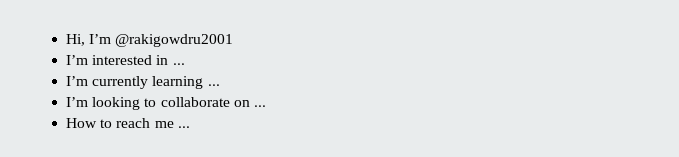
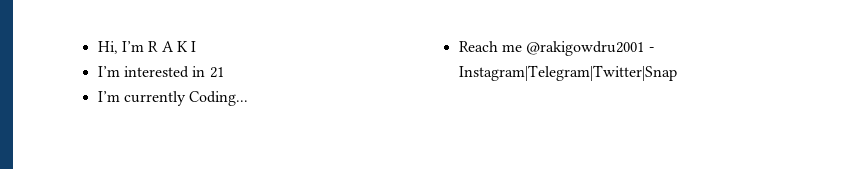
[115,34,234,47] @rakigowdru2001 -> [148,41,197,52] R A K I
[172,63,185,65] ... -> [209,67,224,78] 21
[152,76,220,89] [66,97,266,110] [66,118,190,128] learning ... // I’m looking to collaborate on ... // How to reach me ... -> [189,91,249,106] [458,41,654,56] [458,65,677,81] Coding... // Reach me @rakigowdru2001 - Instagram|Telegram|Twitter|Snap

